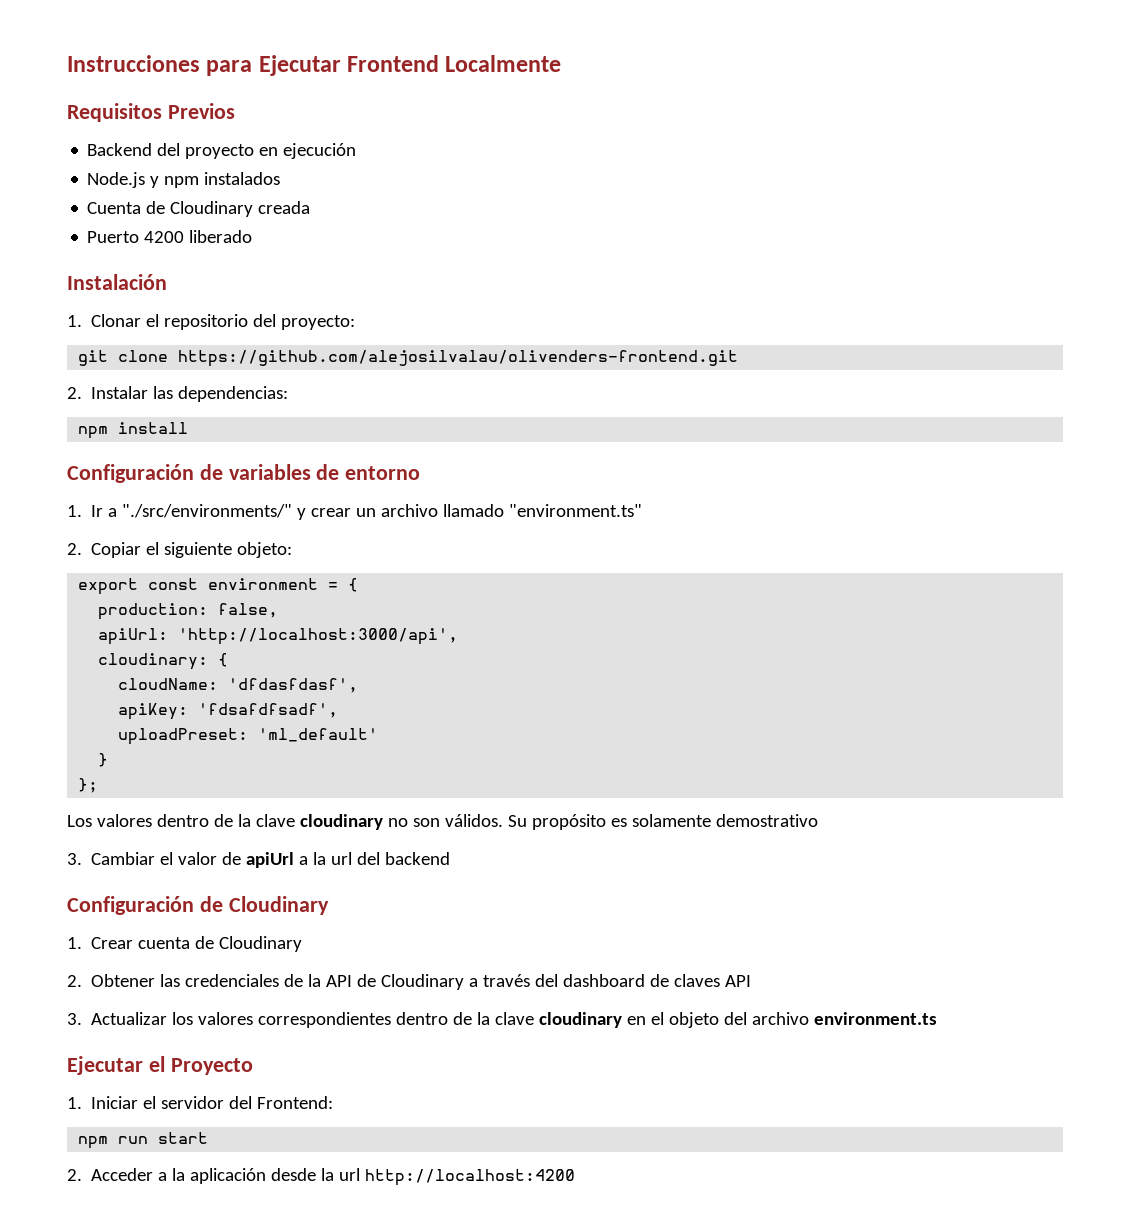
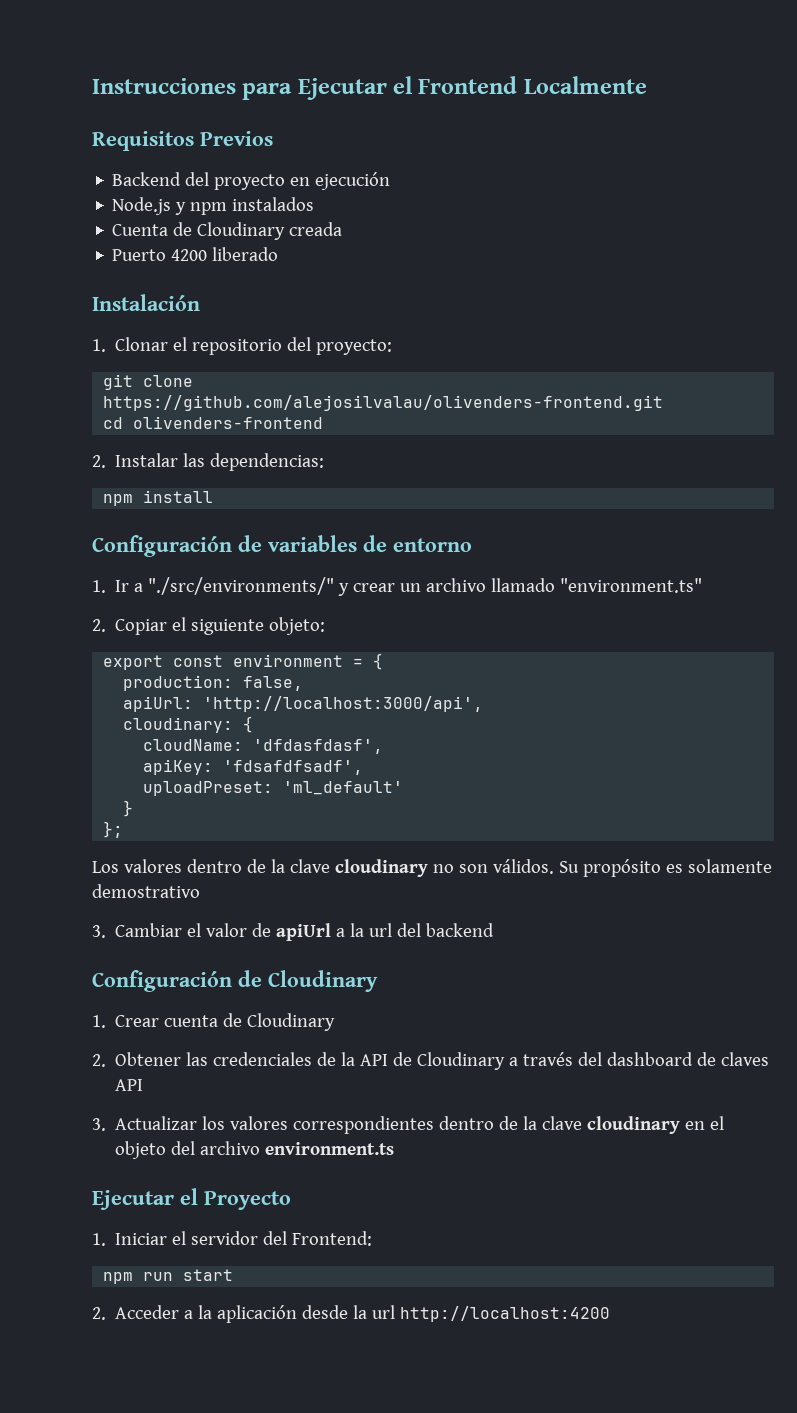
(341, 65) none -> [393,76,414,94] el
(739, 358) none -> [103,416,324,429] // cd olivenders-frontend

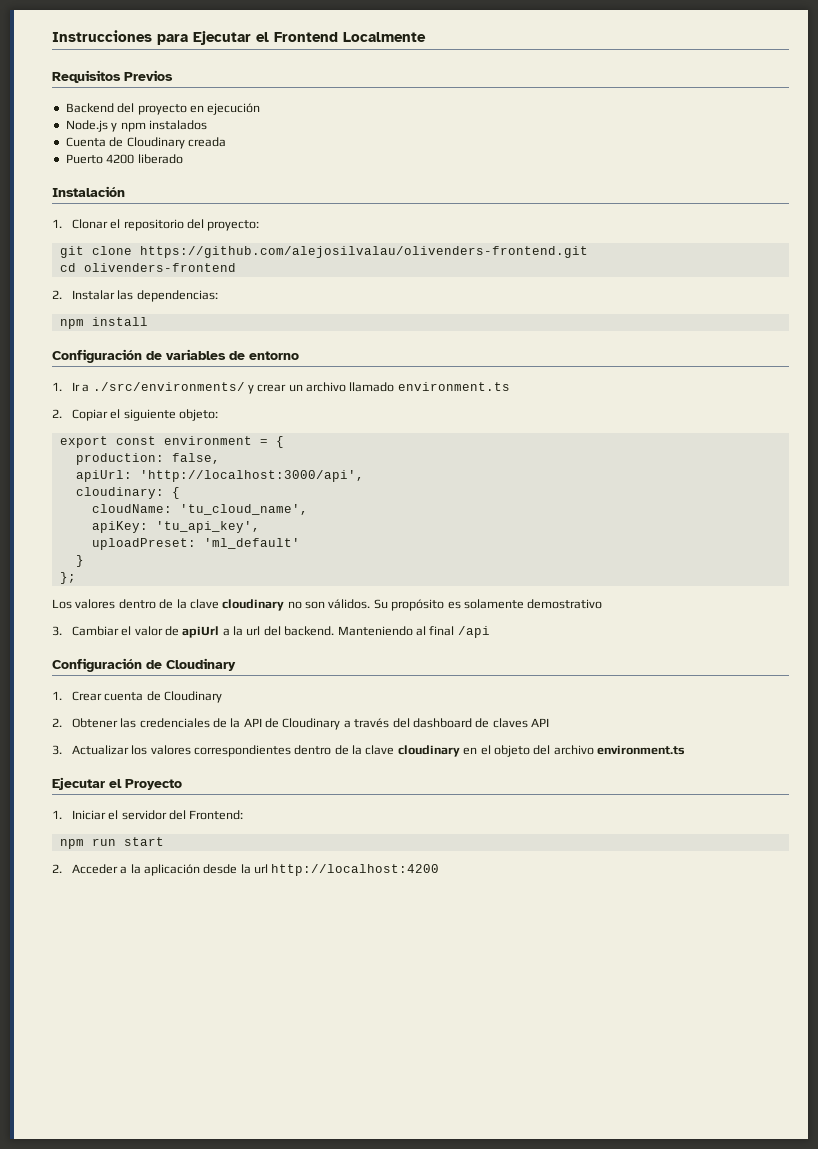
[148,577,335,595] "./src/environments/" -> [92,382,245,391] ./src/environments/
[560,578,703,593] "environment.ts" -> [397,382,510,391] environment.ts
[253,739,384,754] 'dfdasfdasf', -> [179,504,308,515] 'tu_cloud_name',
[223,760,364,775] 'fdsafdfsadf', -> [155,521,260,533] 'tu_api_key',
[426,923,495,937] backend -> [284,626,490,638] backend. Manteniendo al final /api

